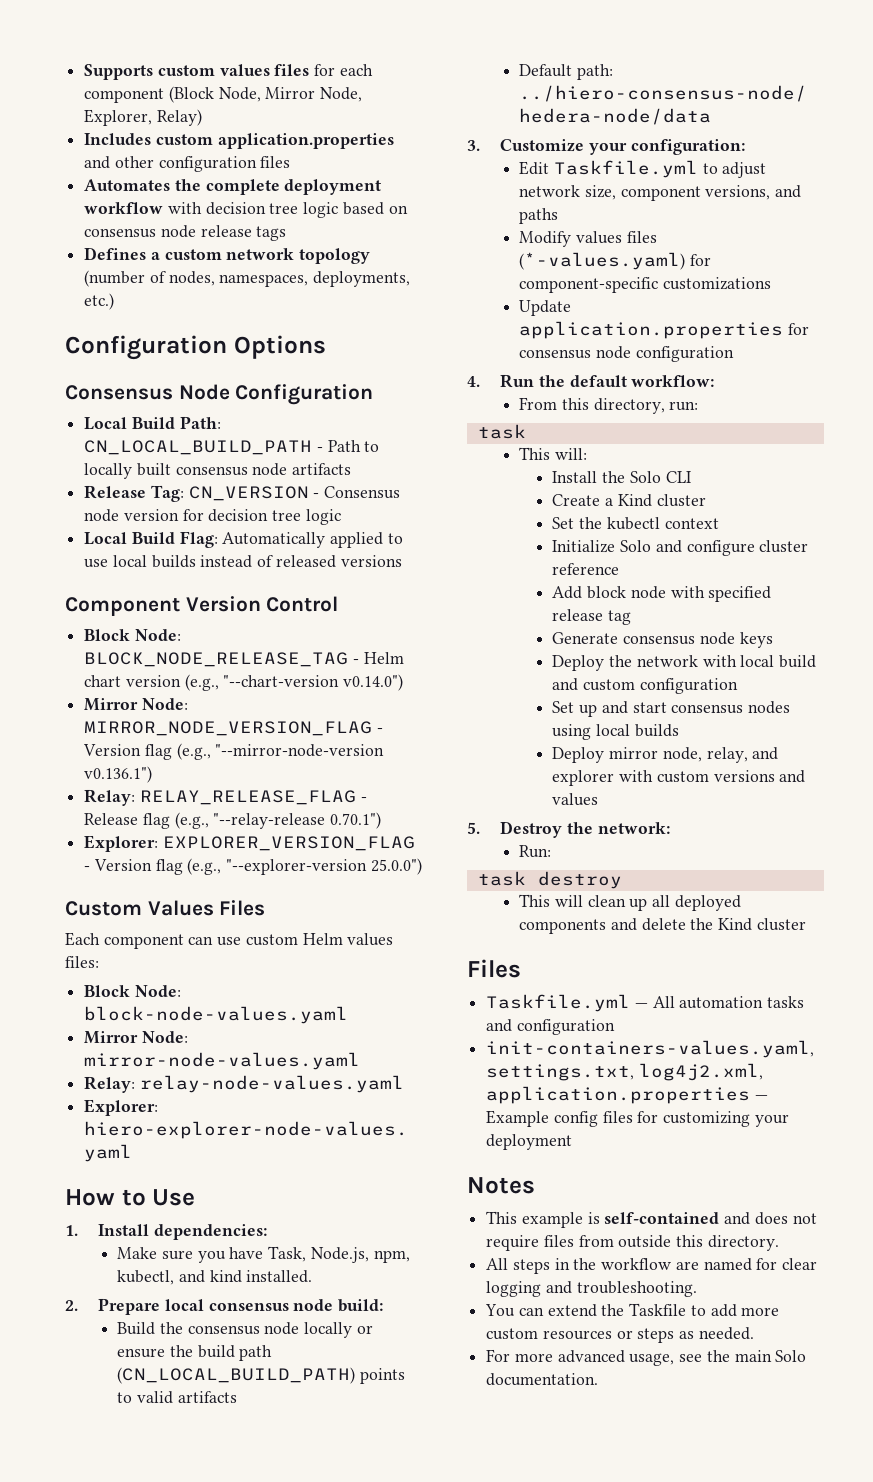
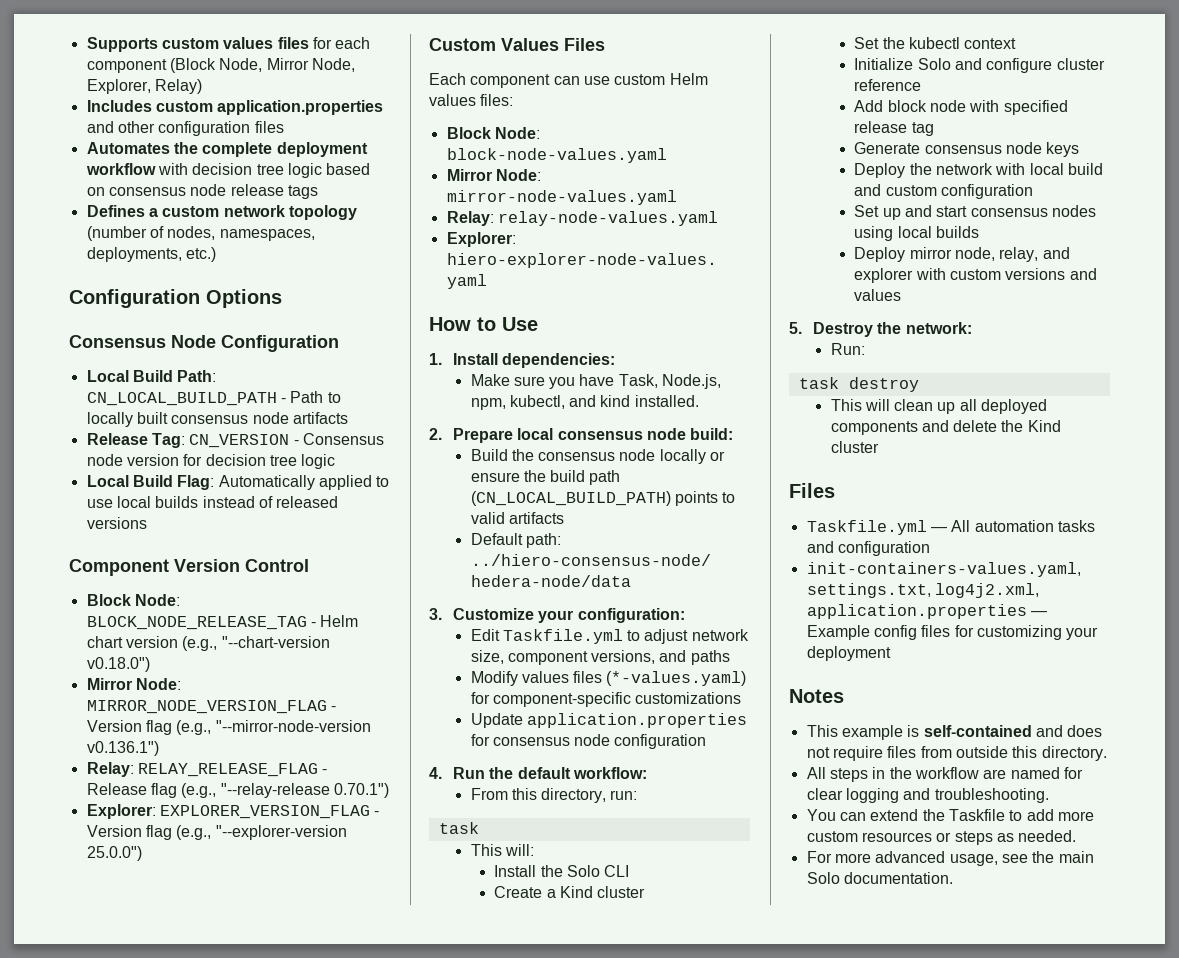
[343,674,404,691] v0.14.0") -> [86,657,150,672] v0.18.0")

